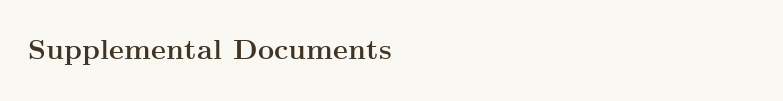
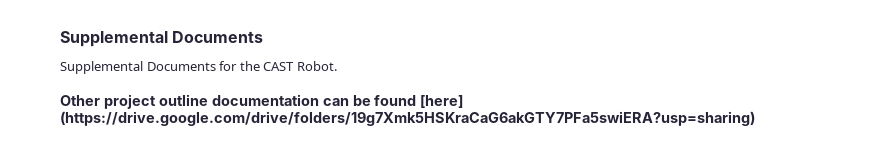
[28,40,392,65] Supplemental Documents -> [60,31,264,47] [60,61,337,74] [60,94,464,109] [60,111,755,126] Supplemental Documents // Supplemental Documents for the CAST Robot. // Other project outline documentation can be found [here] (https://drive.google.com/drive/folders/19g7Xmk5HSKraCaG6akGTY7PFa5swiERA?usp=sharing)

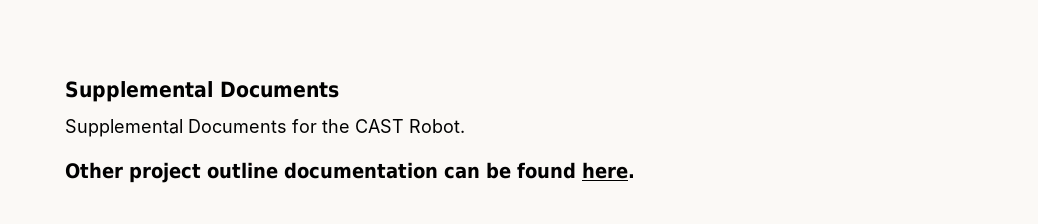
[420,95,464,108] [60,111,755,126] [here] (https://drive.google.com/drive/folders/19g7Xmk5HSKraCaG6akGTY7PFa5swiERA?usp=sharing) -> [582,162,635,179] here.

